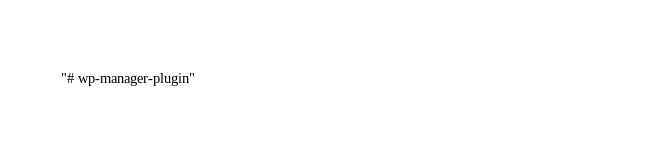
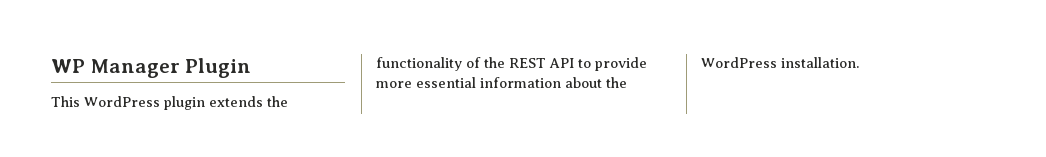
[61,73,195,86] "# wp-manager-plugin" -> [51,58,252,78] [51,96,288,110] [376,57,647,71] [376,77,627,88] [701,57,859,68] WP Manager Plugin // This WordPress plugin extends the functionality of the REST API to provide more essential information about the WordPress installation.

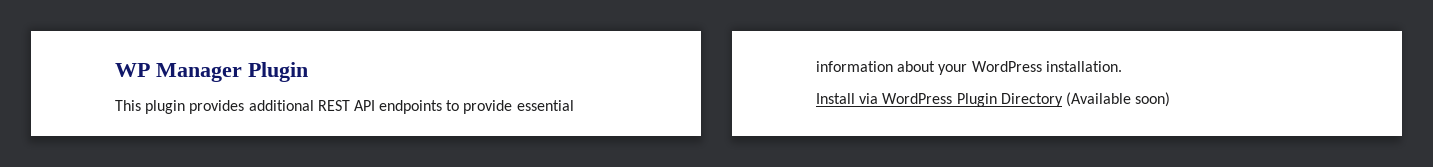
[84,96,288,110] [376,57,505,71] WordPress plugin extends the functionality of the -> [145,100,314,114] plugin provides additional
(574, 63) none -> [379,100,443,114] endpoints
[376,81,412,88] more -> (513, 107) none
[606,77,627,88] the -> [938,64,968,75] your
(859, 62) none -> [816,92,1171,107] // Install via WordPress Plugin Directory (Available soon)

